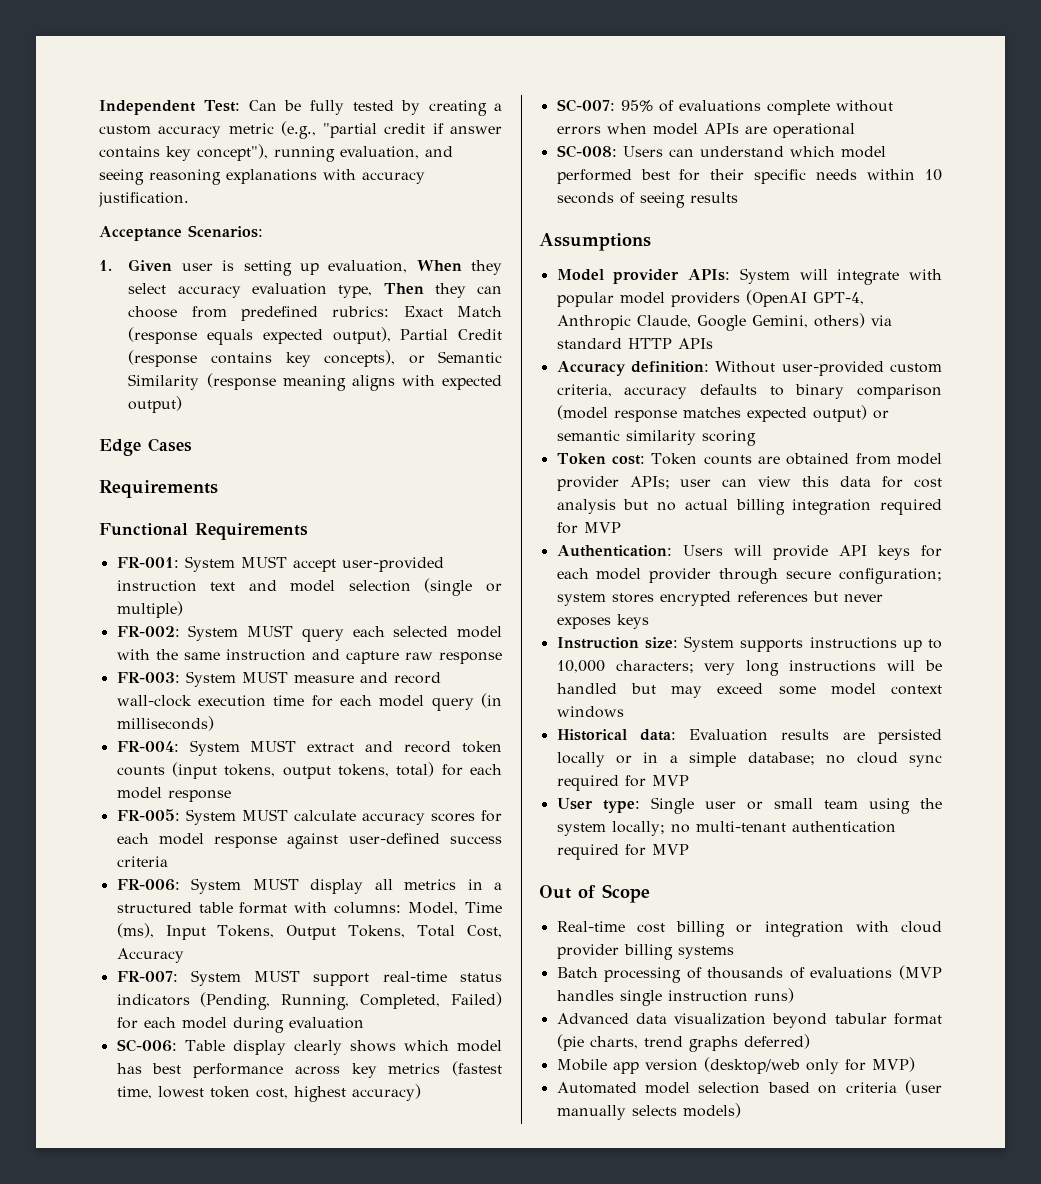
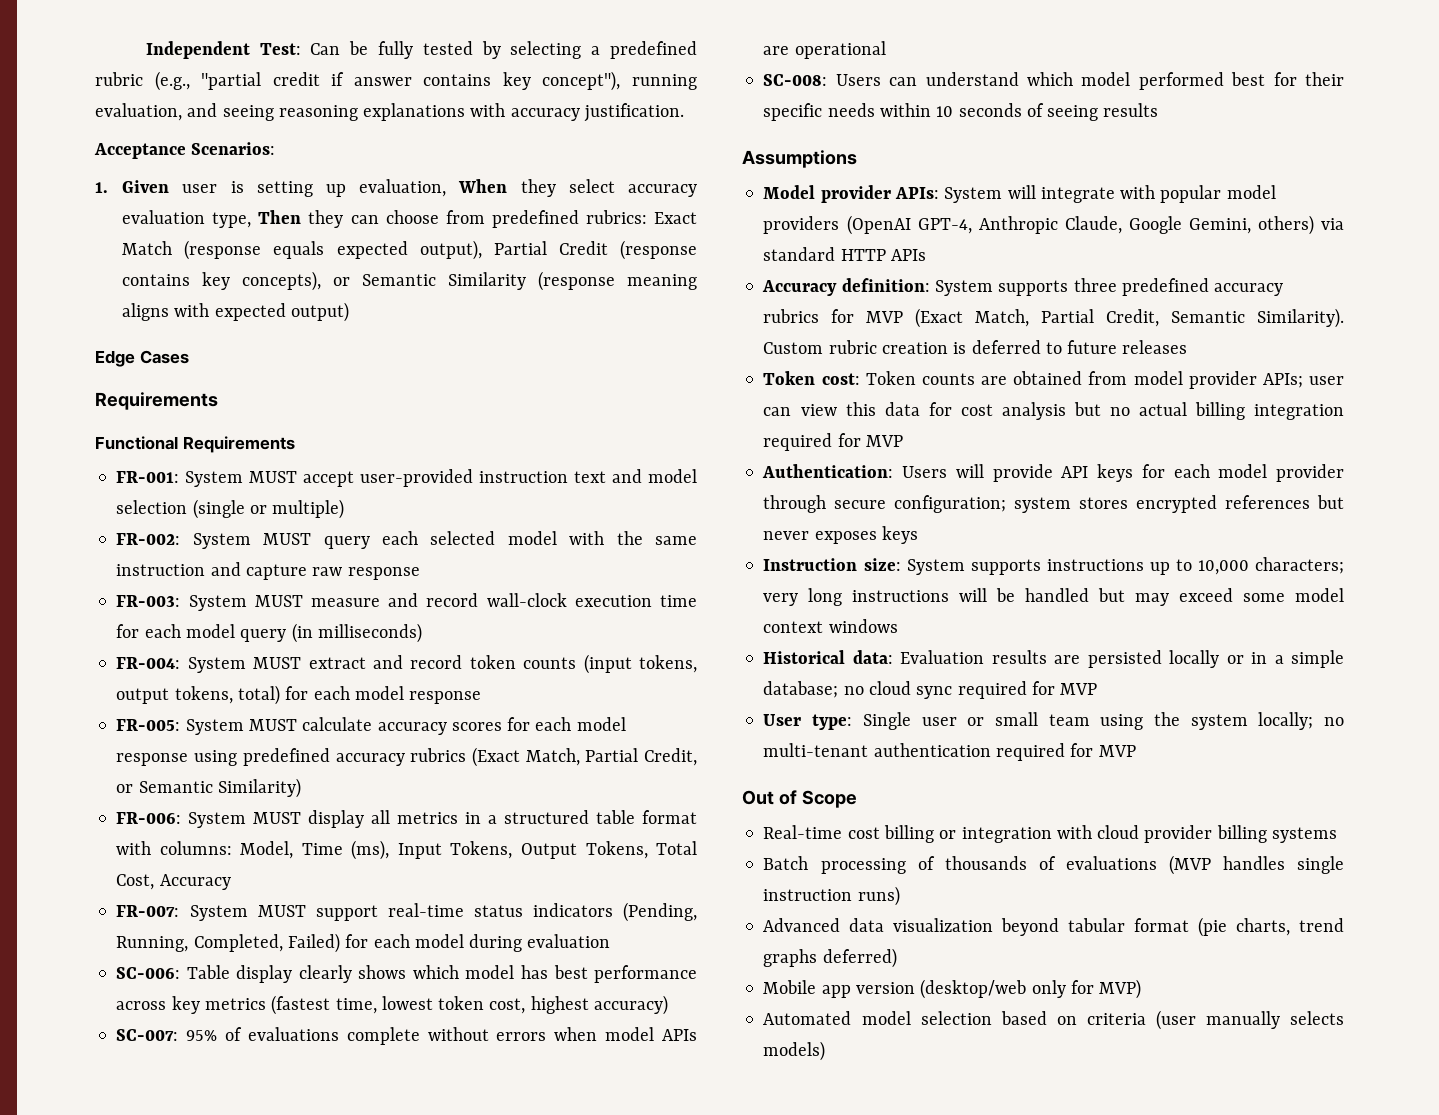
[428,100,502,116] [99,123,274,138] creating a custom accuracy metric -> [510,41,697,59] [95,72,143,86] selecting a predefined rubric
[287,833,502,849] [116,856,168,867] against user-defined success criteria -> [194,747,698,767] [116,778,301,798] using predefined accuracy rubrics (Exact Match, Partial Credit, or Semantic Similarity)
[715,361,942,376] [556,384,942,399] [556,405,889,422] [556,430,756,446] Without user-provided custom criteria, accuracy defaults to binary comparison (model response matches expected output) or semantic similarity scoring -> [934,278,1284,296] [763,308,1344,328] [763,340,1188,354] System supports three predefined accuracy rubrics for MVP (Exact Match, Partial Credit, Semantic Similarity). Custom rubric creation is deferred to future releases

